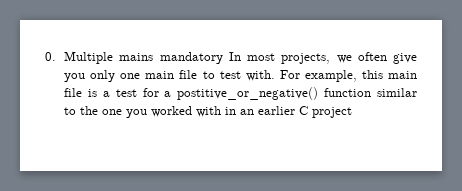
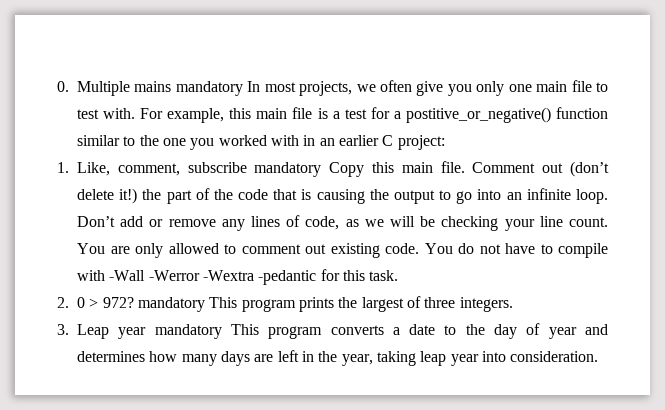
[312,107,353,118] project -> [397,135,445,150] [57,161,610,177] [77,188,609,204] [77,215,608,231] [77,243,608,258] [77,269,399,285] [57,296,513,312] [57,323,609,339] [77,350,599,366] project: // 1. Like, comment, subscribe mandatory Copy this main file. Comment out (don’t delete it!) the part of the code that is causing the output to go into an infinite loop. Don’t add or remove any lines of code, as we will be checking your line count. You are only allowed to comment out existing code. You do not have to compile with -Wall -Werror -Wextra -pedantic for this task. // 2. 0 > 972? mandatory This program prints the largest of three integers. // 3. Leap year mandatory This program converts a date to the day of year and determines how many days are left in the year, taking leap year into consideration.

